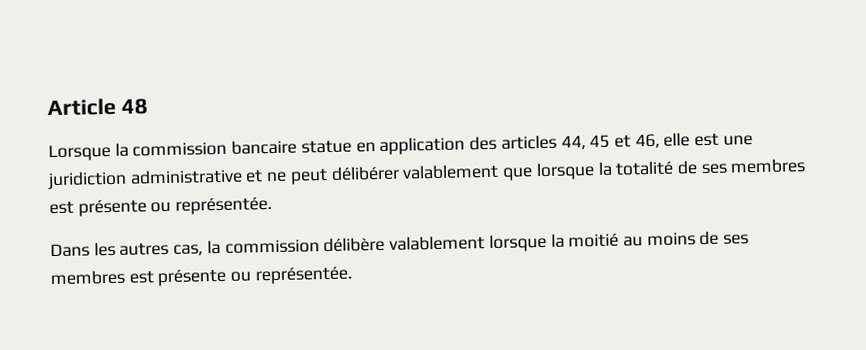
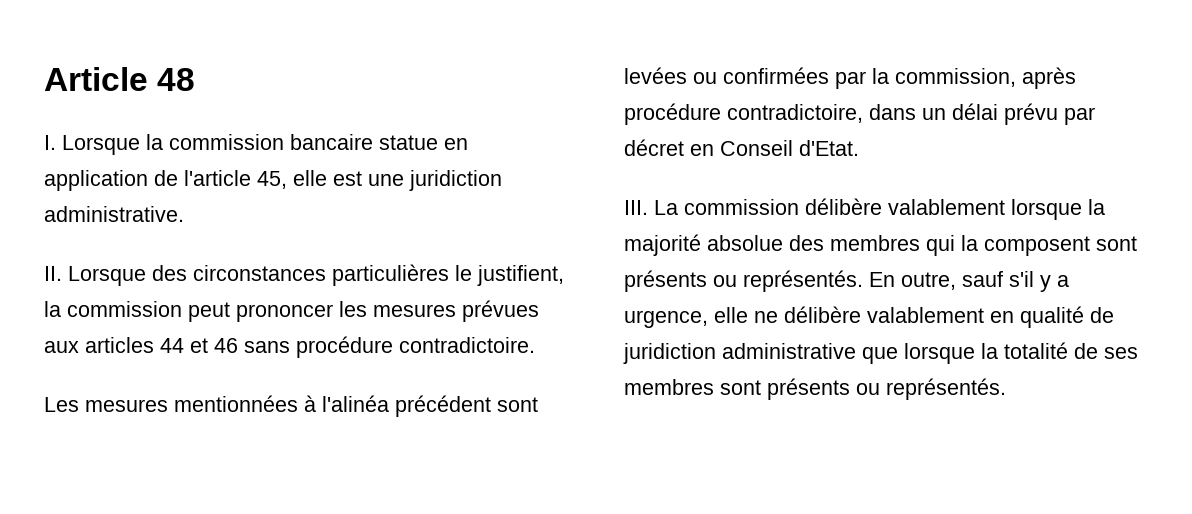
(148, 106) none -> [44,135,56,150] I.
[469,132,753,151] [47,163,500,190] des articles 44, 45 et 46, elle est une juridiction administrative et ne peut délibérer valablement -> [154,170,502,191] [44,206,184,222] [44,264,564,286] [44,300,539,322] [44,336,535,358] [44,395,538,417] [624,67,1076,89] [624,103,1095,125] [624,139,859,156] [624,198,1105,220] [624,234,1137,256] [624,270,1069,292] [624,306,1114,328] [623,343,856,364] de l'article 45, elle est une juridiction administrative. // II. Lorsque des circonstances particulières le justifient, la commission peut prononcer les mesures prévues aux articles 44 et 46 sans procédure contradictoire. // Les mesures mentionnées à l'alinéa précédent sont levées ou confirmées par la commission, après procédure contradictoire, dans un délai prévu par décret en Conseil d'Etat. // III. La commission délibère valablement lorsque la majorité absolue des membres qui la composent sont présents ou représentés. En outre, sauf s'il y a urgence, elle ne délibère valablement en qualité de juridiction administrative
[49,196,273,217] [50,230,750,258] [50,266,352,287] est présente ou représentée. // Dans les autres cas, la commission délibère valablement lorsque la moitié au moins de ses membres est présente ou représentée. -> [720,378,1006,400] sont présents ou représentés.

